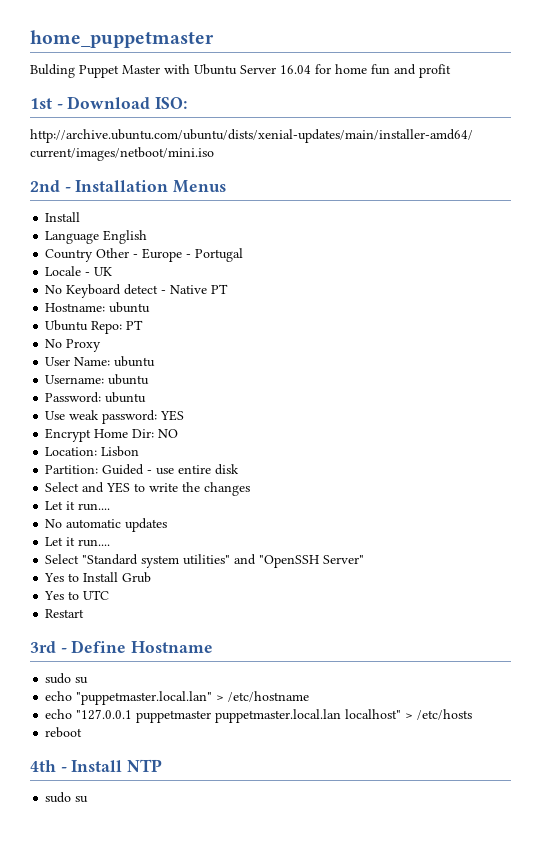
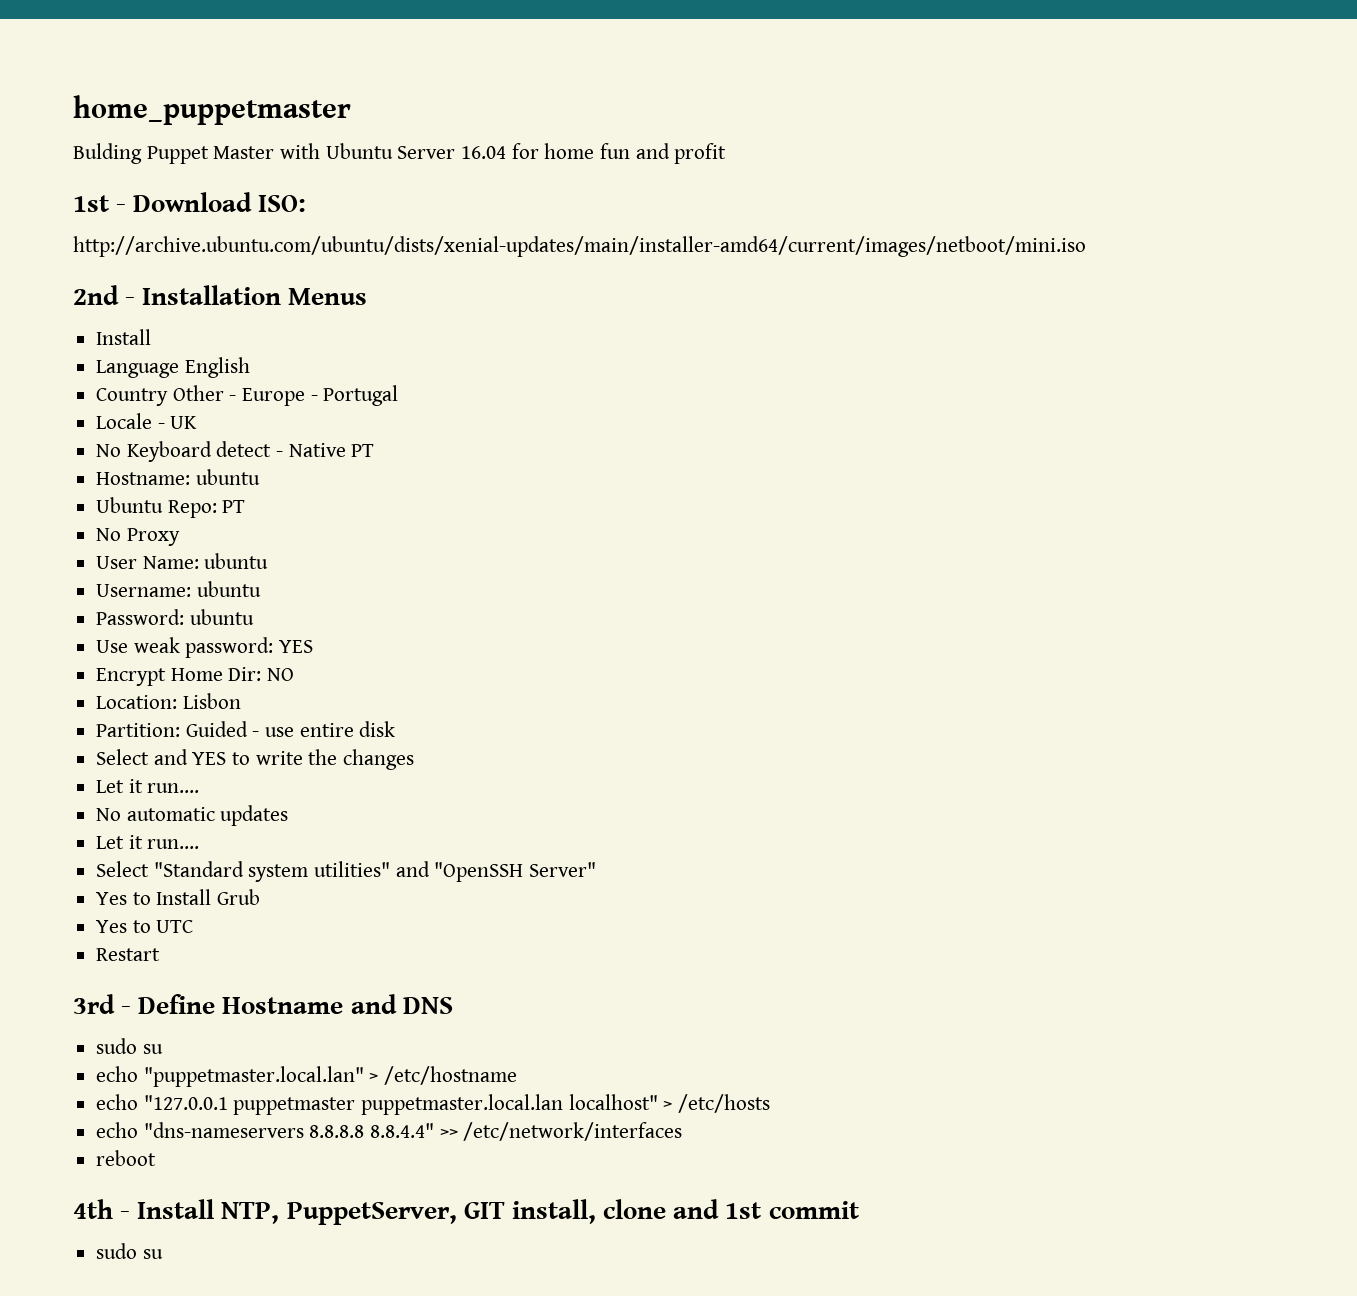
(214, 647) none -> [350,994,453,1014] and DNS
[45,727,83,738] [30,759,163,772] reboot // 4th - Install NTP -> [96,1122,683,1141] [96,1150,157,1166] [73,1199,859,1225] echo "dns-nameservers 8.8.8.8 8.8.4.4" >> /etc/network/interfaces // reboot // 4th - Install NTP, PuppetServer, GIT install, clone and 1st commit

